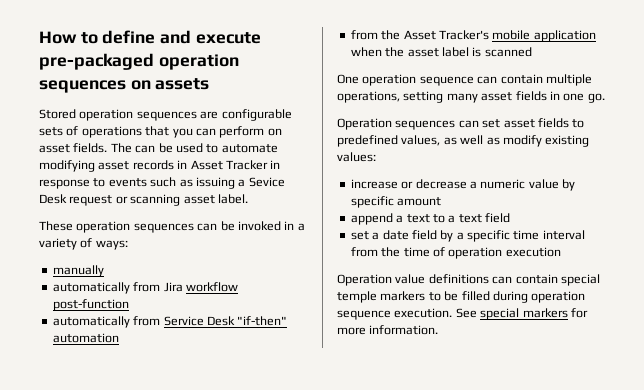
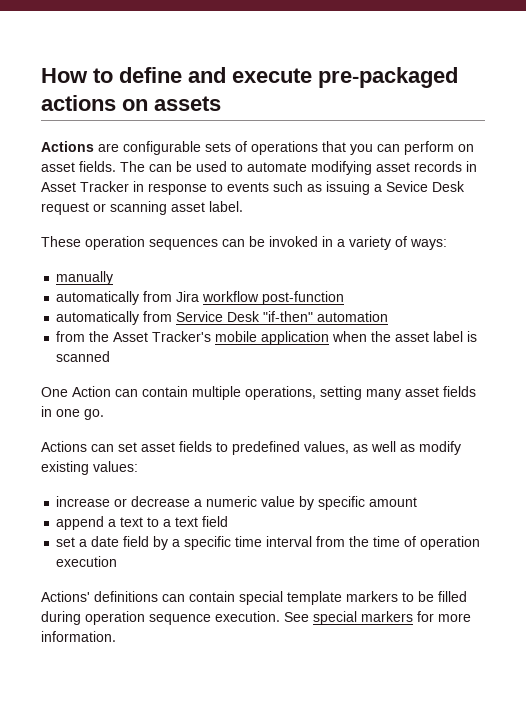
[158,54,239,70] [39,80,126,93] operation sequences -> [41,95,116,111] actions
[39,109,197,121] Stored operation sequences -> [41,141,94,152] Actions
[362,74,474,86] operation sequence -> [72,386,111,397] Action
[337,118,456,130] Operation sequences -> [41,441,87,452] Actions
[337,274,426,286] Operation value -> [41,591,90,602] Actions'
[337,291,377,303] temple -> [287,591,342,605] template

